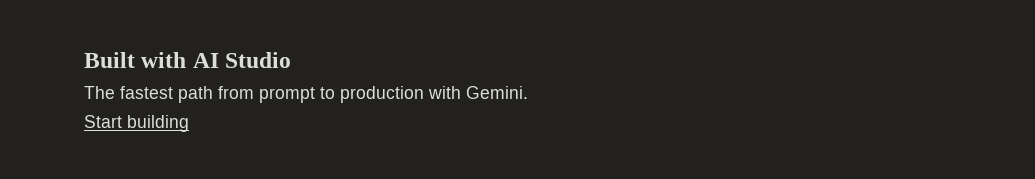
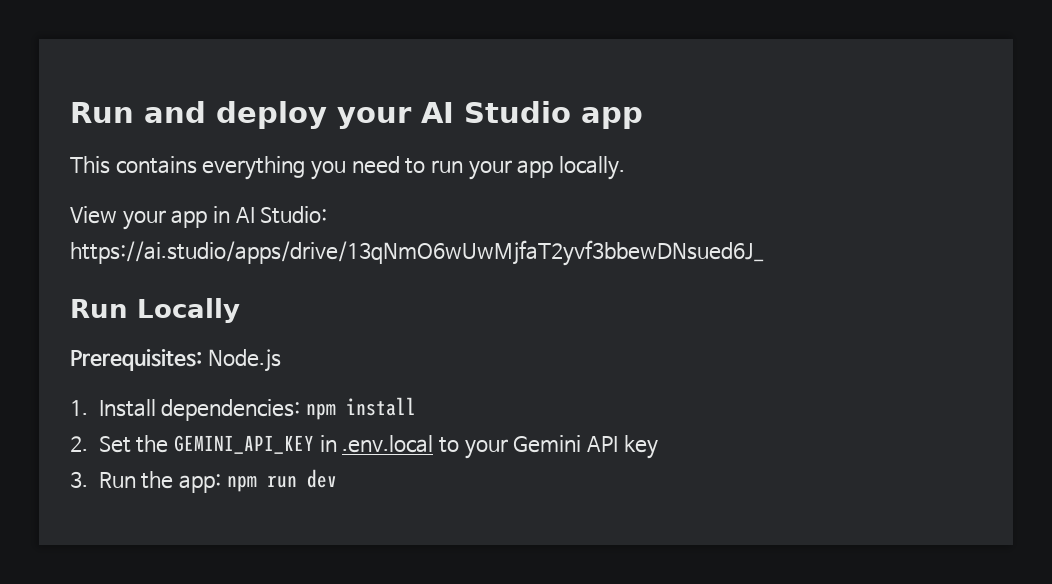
[84,52,292,68] [84,86,528,103] [84,115,189,132] Built with AI Studio // The fastest path from prompt to production with Gemini. // Start building -> [70,101,643,129] [70,156,626,180] [70,206,328,230] [70,240,764,266] [70,298,240,323] [70,349,281,372] [70,397,416,421] [70,435,658,459] [70,469,337,493] Run and deploy your AI Studio app // This contains everything you need to run your app locally. // View your app in AI Studio: https://ai.studio/apps/drive/13qNmO6wUwMjfaT2yvf3bbewDNsued6J_ // Run Locally // Prerequisites: Node.js // 1. Install dependencies: npm install // 2. Set the GEMINI_API_KEY in .env.local to your Gemini API key // 3. Run the app: npm run dev

